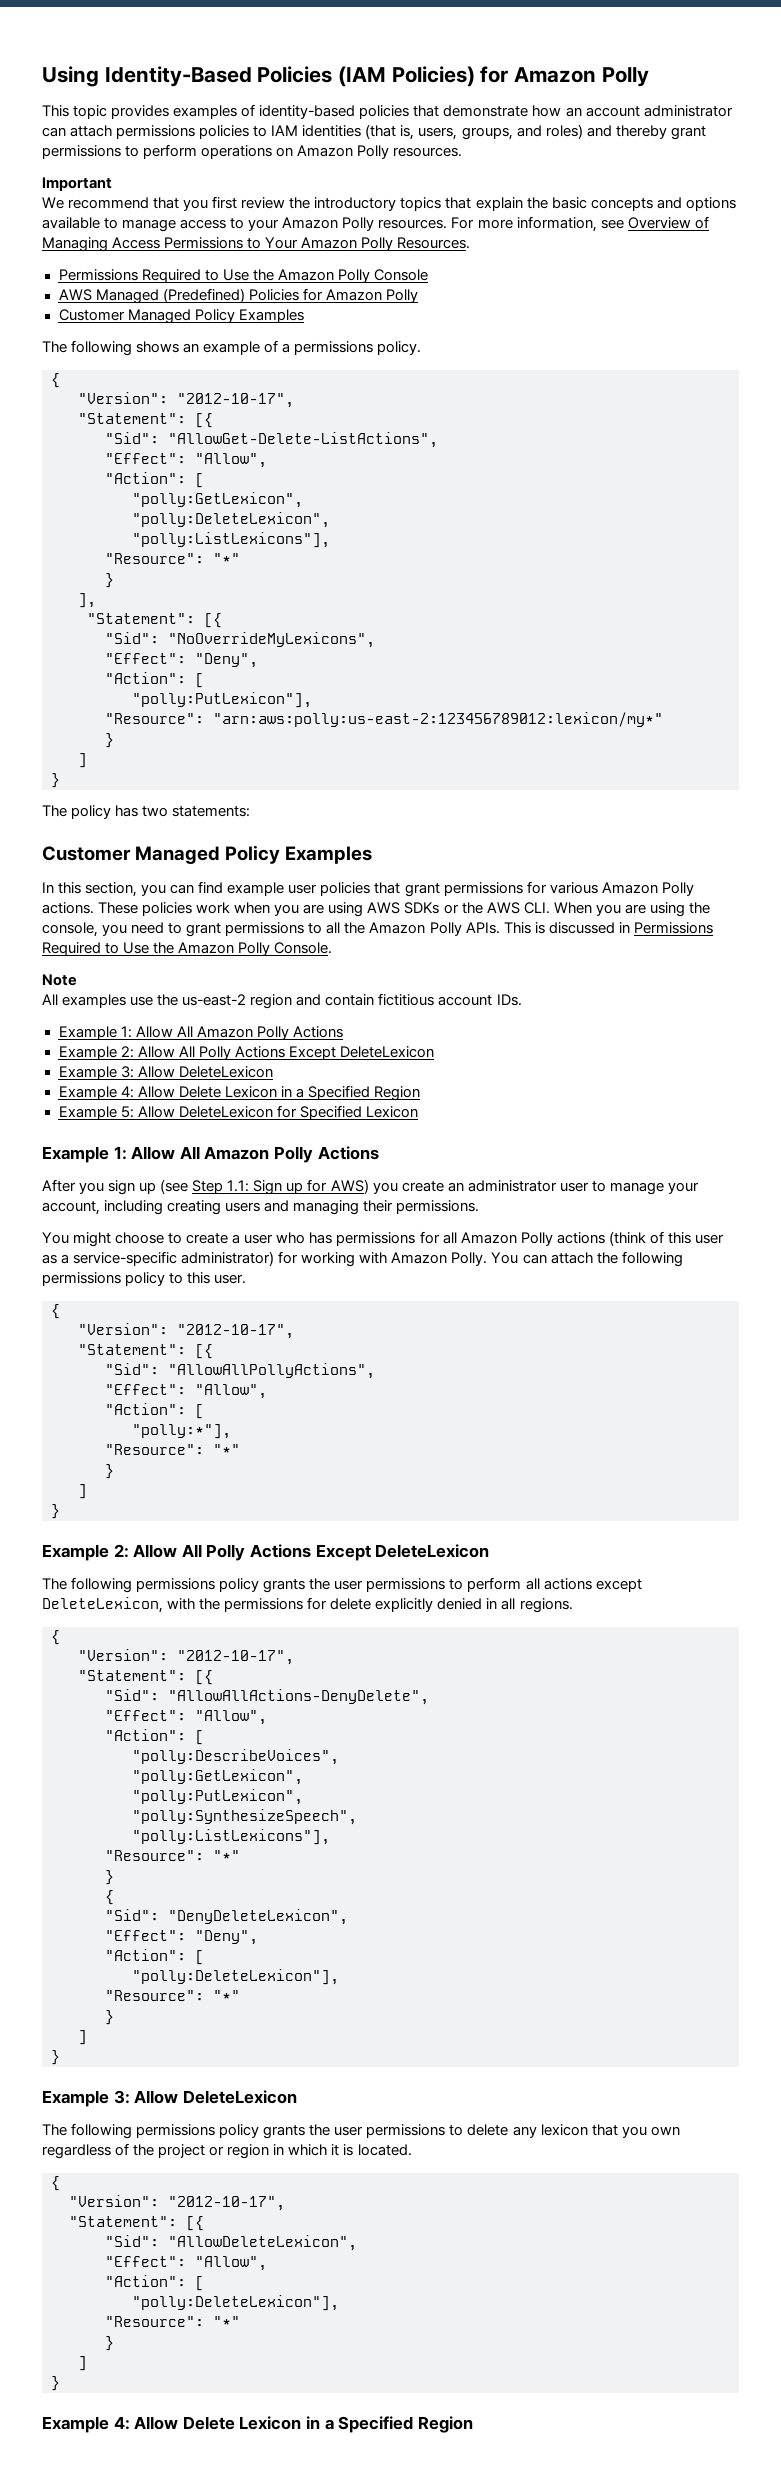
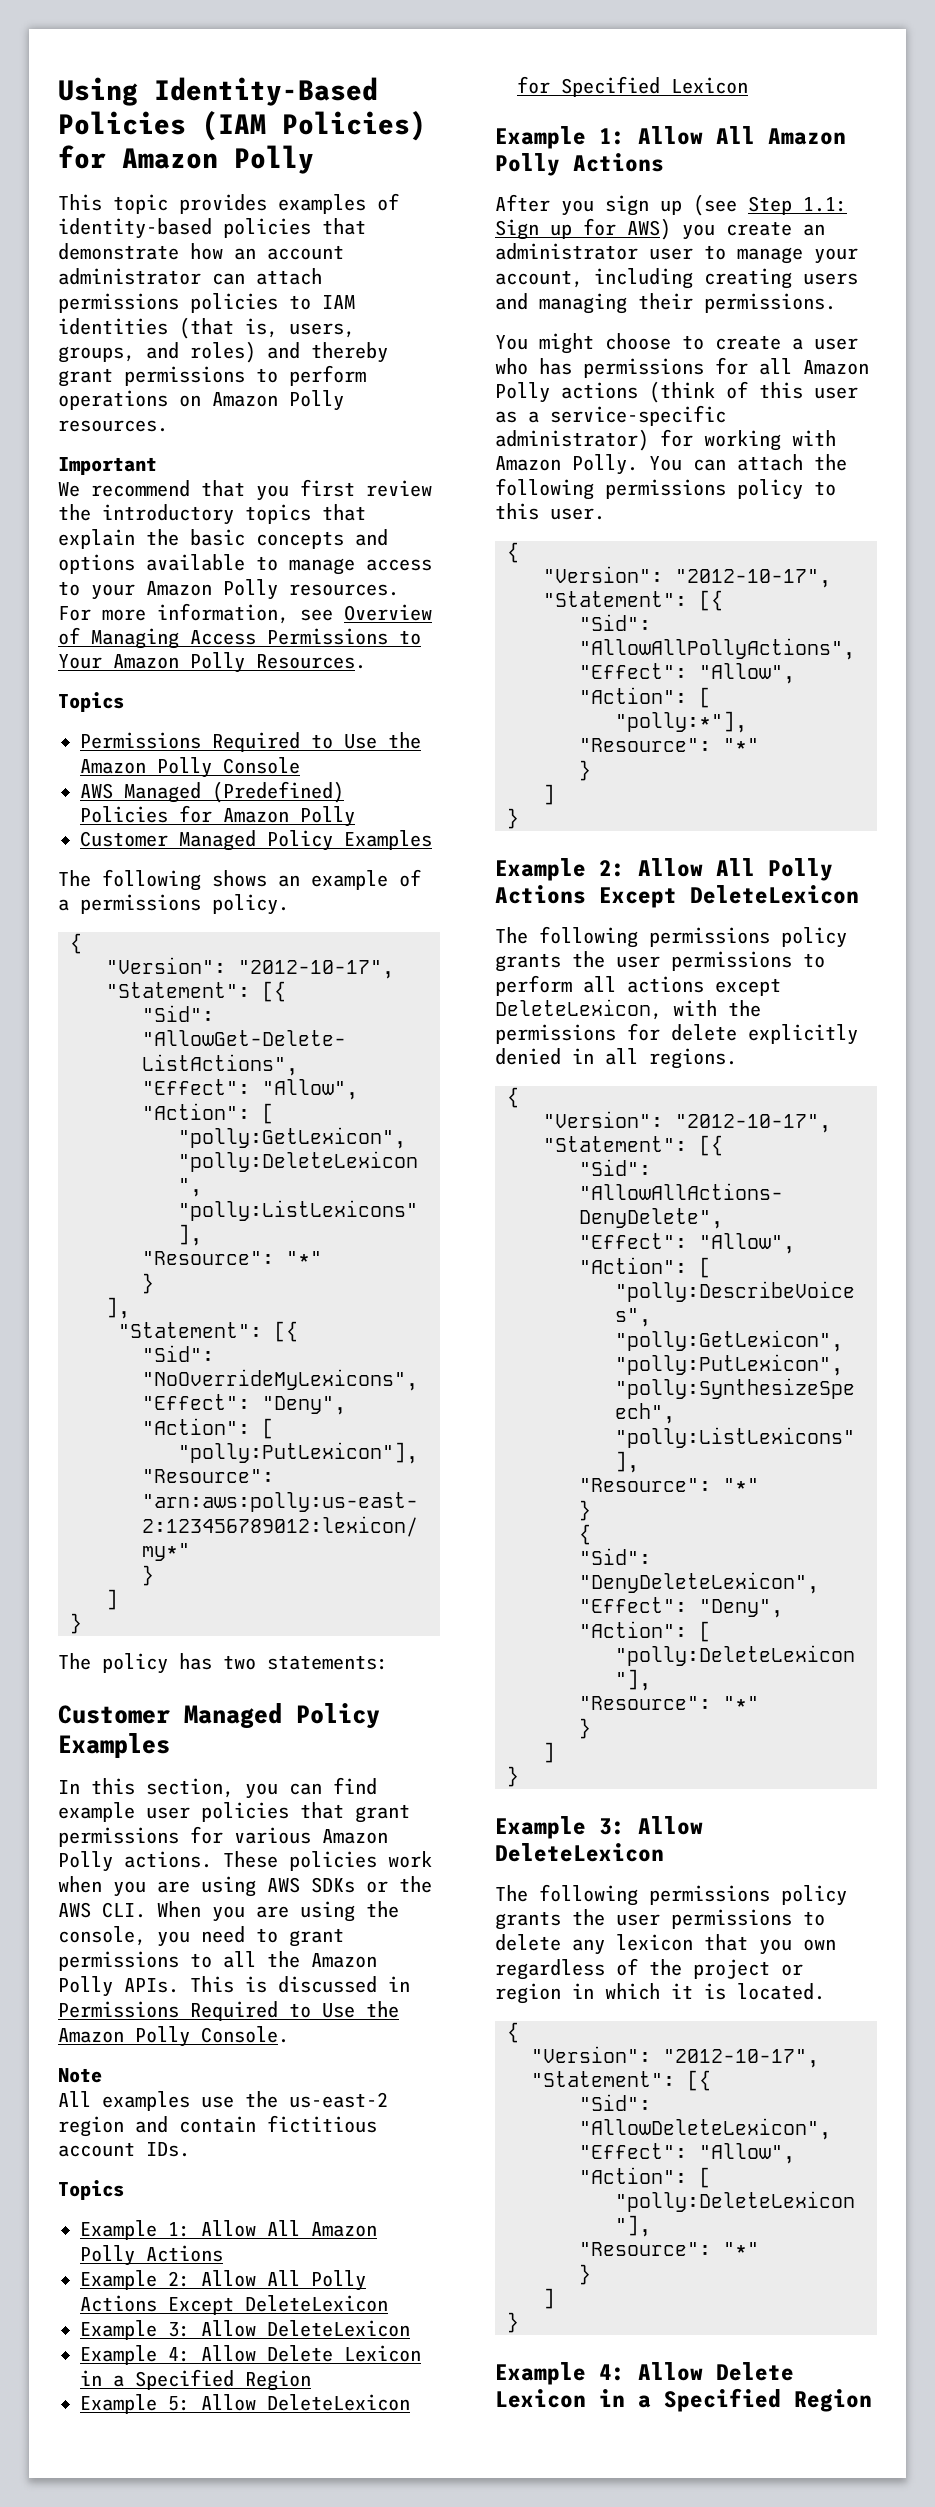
(471, 243) none -> [58,692,124,712] // Topics
(522, 1000) none -> [58,2180,124,2200] // Topics

